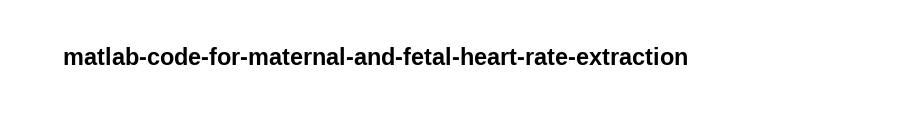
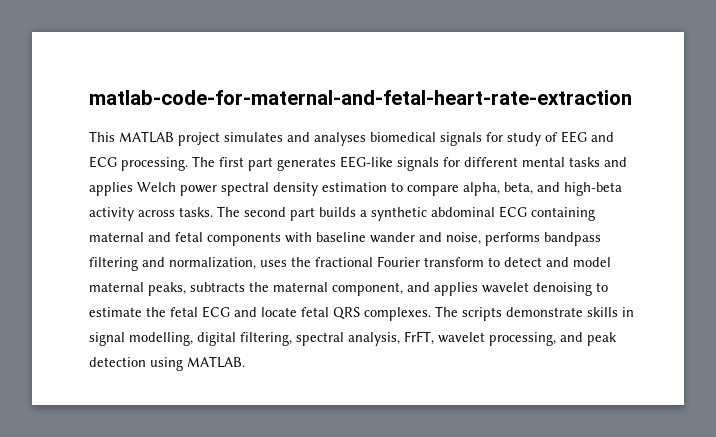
(688, 56) none -> [89,131,614,146] [89,156,627,171] [89,182,622,196] [89,206,595,221] [89,232,601,246] [89,256,611,271] [89,282,608,296] [89,306,634,321] [89,331,617,346] [89,356,245,371] // This MATLAB project simulates and analyses biomedical signals for study of EEG and ECG processing. The first part generates EEG-like signals for different mental tasks and applies Welch power spectral density estimation to compare alpha, beta, and high-beta activity across tasks. The second part builds a synthetic abdominal ECG containing maternal and fetal components with baseline wander and noise, performs bandpass filtering and normalization, uses the fractional Fourier transform to detect and model maternal peaks, subtracts the maternal component, and applies wavelet denoising to estimate the fetal ECG and locate fetal QRS complexes. The scripts demonstrate skills in signal modelling, digital filtering, spectral analysis, FrFT, wavelet processing, and peak detection using MATLAB.

